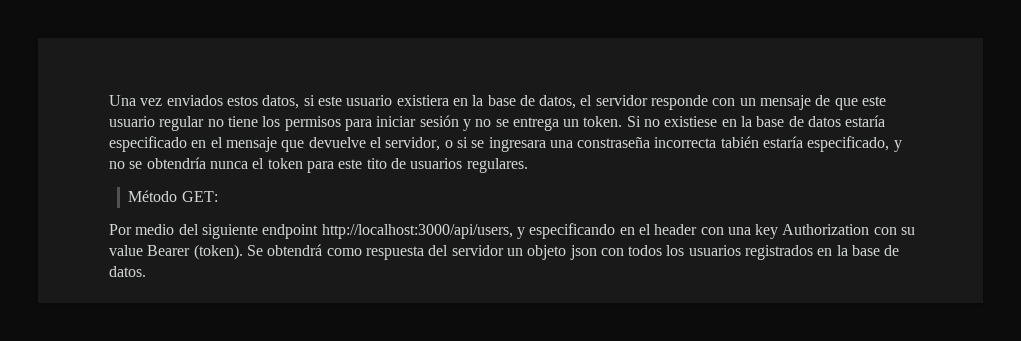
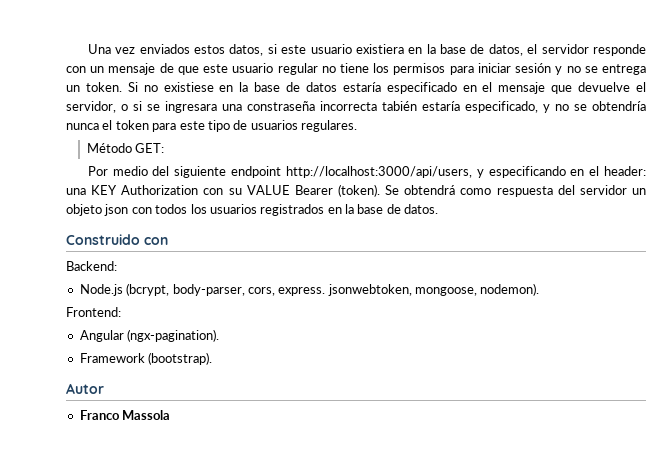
[366,158,387,169] tito -> [207,120,230,132] tipo
[654,224,779,239] header con una key -> [604,166,646,176] [66,185,118,195] header: una KEY
[109,245,143,256] value -> [246,185,290,195] VALUE
(146, 271) none -> [66,234,168,245] [66,261,117,271] [79,283,540,296] [66,307,121,317] [79,329,220,342] [79,352,213,365] [66,383,104,394] [79,410,171,420] // Construido con // Backend: // Node.js (bcrypt, body-parser, cors, express. jsonwebtoken, mongoose, nodemon). // Frontend: // Angular (ngx-pagination). // Framework (bootstrap). // Autor // Franco Massola

